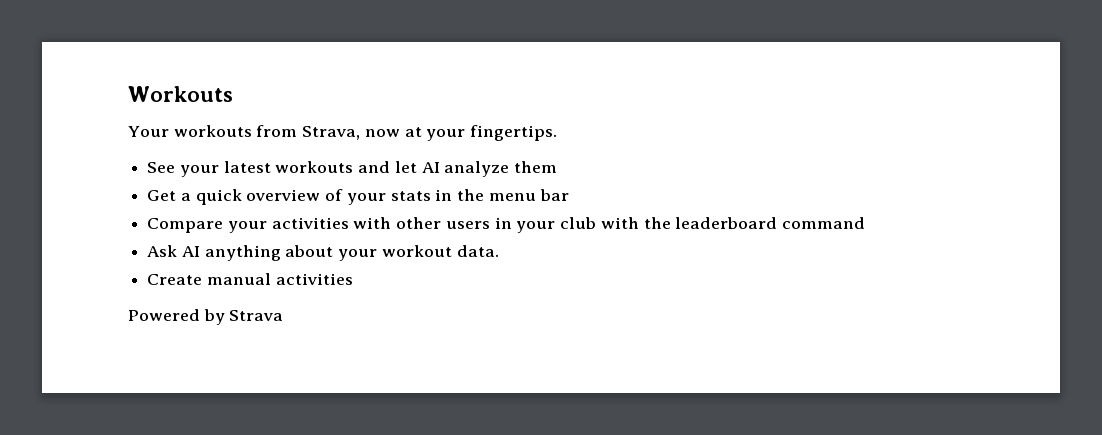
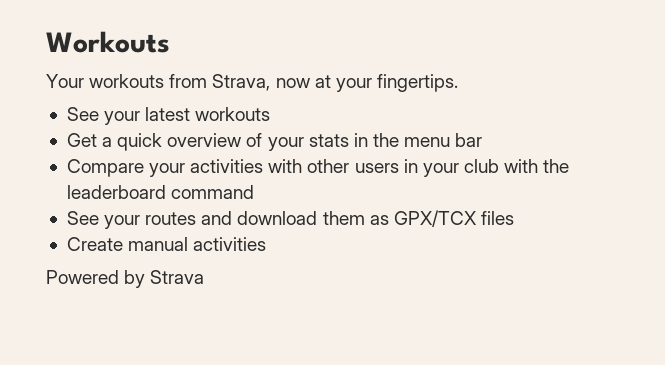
[358,161,558,177] and let AI analyze them -> (271, 114) none
[147,245,499,261] Ask AI anything about your workout data. -> [66,210,514,229] See your routes and download them as GPX/TCX files

